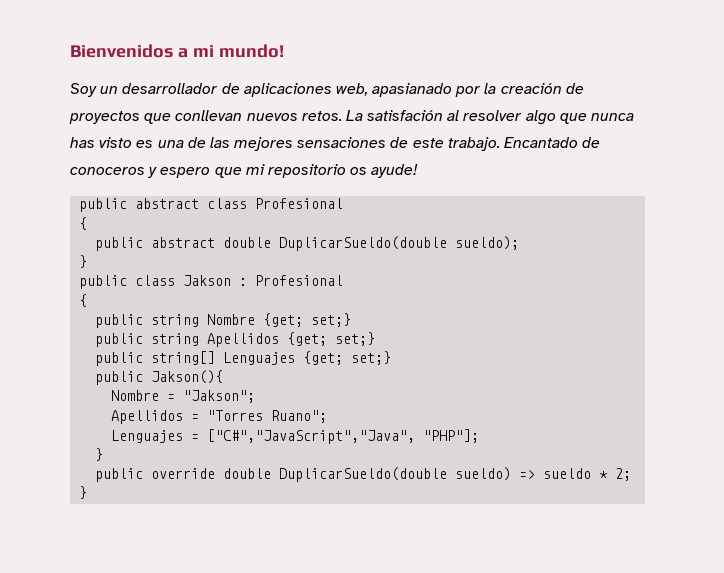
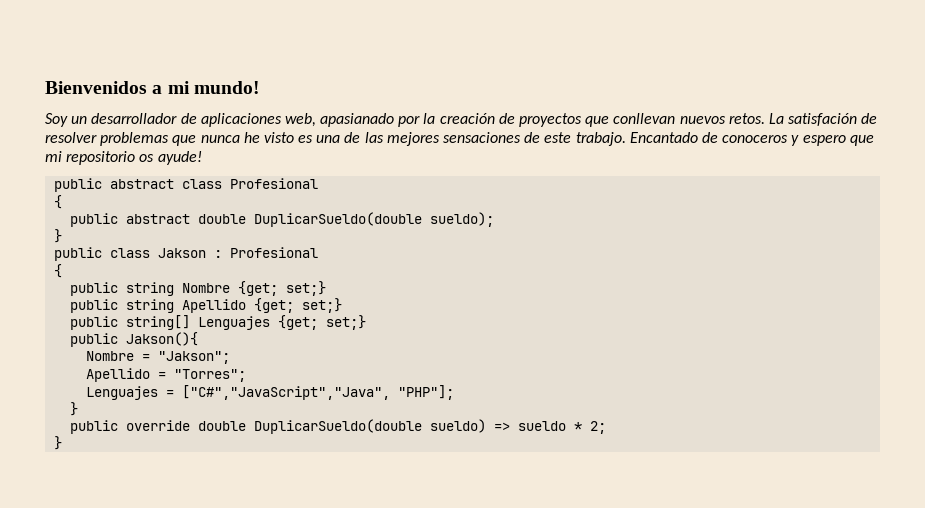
[447,110,556,125] al resolver algo -> [861,113,878,124] [45,132,170,146] de resolver problemas
[70,137,95,148] has -> [243,132,260,143] he
[207,333,280,347] Apellidos -> [182,299,247,313] Apellido
[111,410,328,424] Apellidos = "Torres Ruano"; -> [86,368,247,382] Apellido = "Torres";

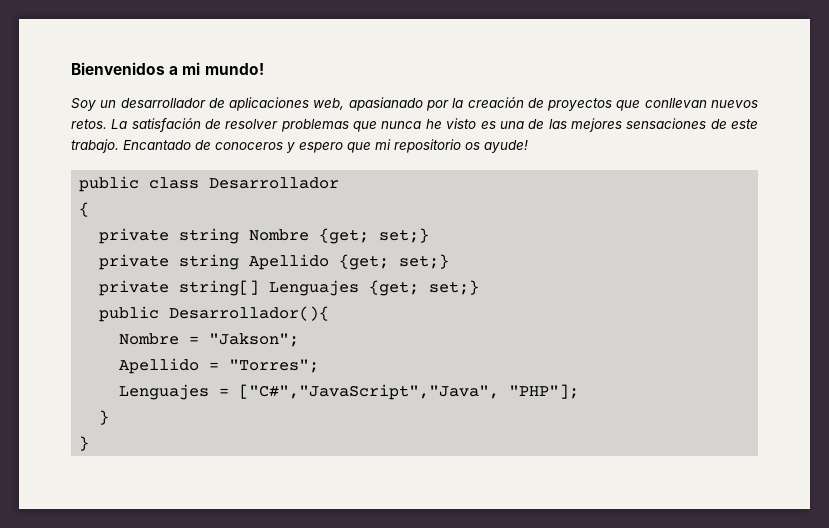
[110,178,319,189] [54,195,63,209] [70,212,495,227] [54,229,63,243] [54,247,319,261] [54,264,63,278] [70,282,119,296] abstract class Profesional // { // public abstract double DuplicarSueldo(double sueldo); // } // public class Jakson : Profesional // { // public -> [149,177,340,189] [79,202,90,217] [99,228,170,244] class Desarrollador // { // private
[70,299,119,313] public -> [99,254,170,270] private
[70,316,119,330] public -> [99,280,170,296] private
[126,332,199,346] Jakson(){ -> [169,306,330,321] Desarrollador(){
[70,419,607,434] // public override double DuplicarSueldo(double sueldo) => sueldo * 2; -> (110, 417) none

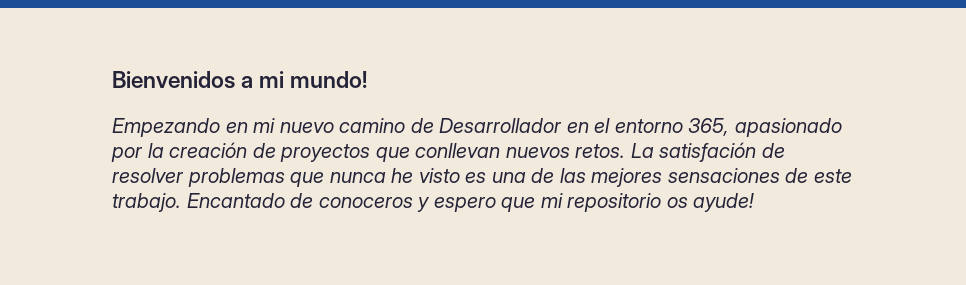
[71,97,423,111] Soy un desarrollador de aplicaciones web, apasianado -> [112,118,842,137] Empezando en mi nuevo camino de Desarrollador en el entorno 365, apasionado
[79,176,340,192] [79,202,90,217] [99,228,430,244] [99,254,450,270] [99,280,480,296] [99,306,330,322] [119,333,300,347] [119,358,320,374] [119,384,580,400] [99,410,110,425] [79,436,90,451] // public class Desarrollador // { // private string Nombre {get; set;} // private string Apellido {get; set;} // private string[] Lenguajes {get; set;} // public Desarrollador(){ // Nombre = "Jakson"; // Apellido = "Torres"; // Lenguajes = ["C#","JavaScript","Java", "PHP"]; // } // } -> (755, 202) none

